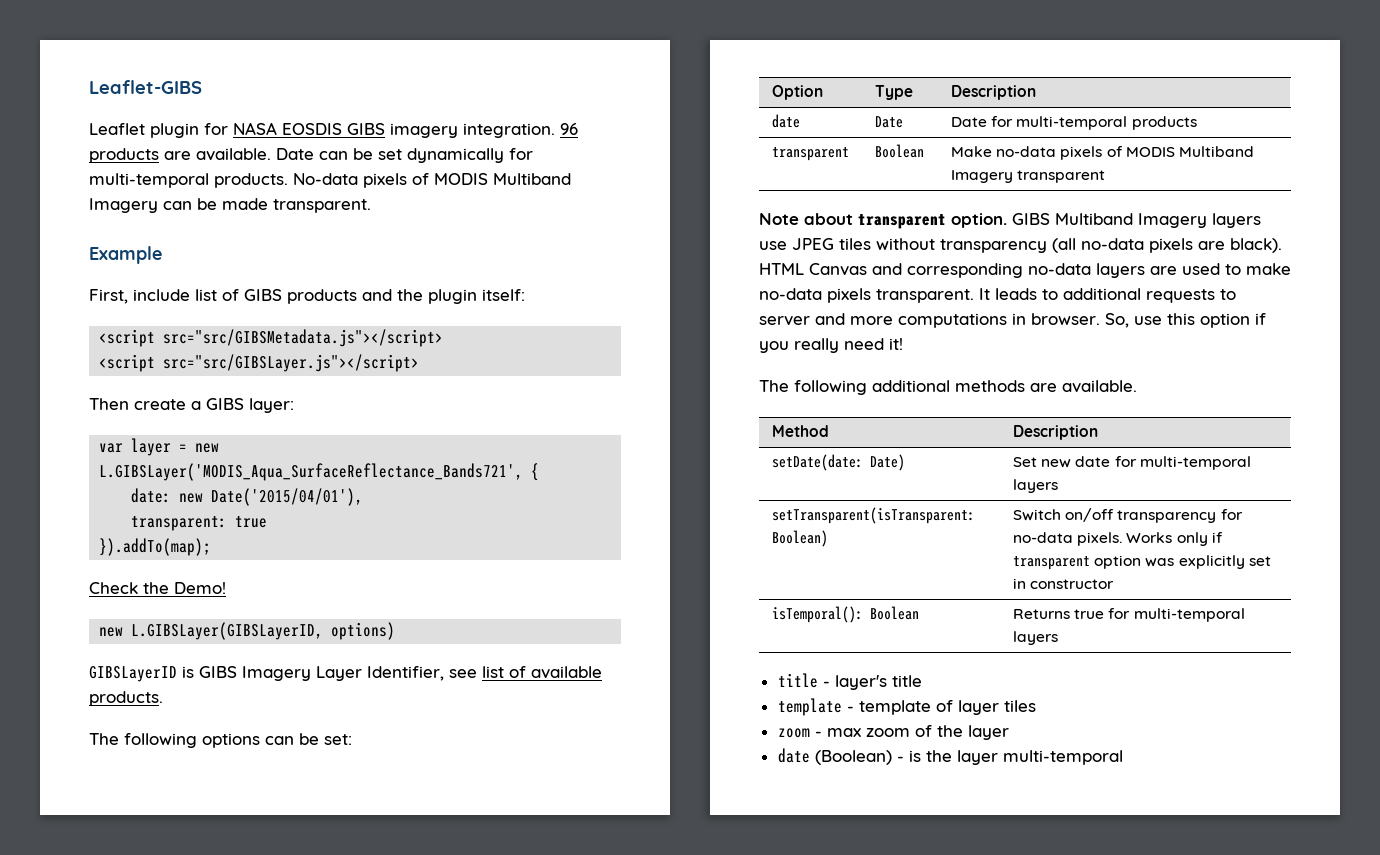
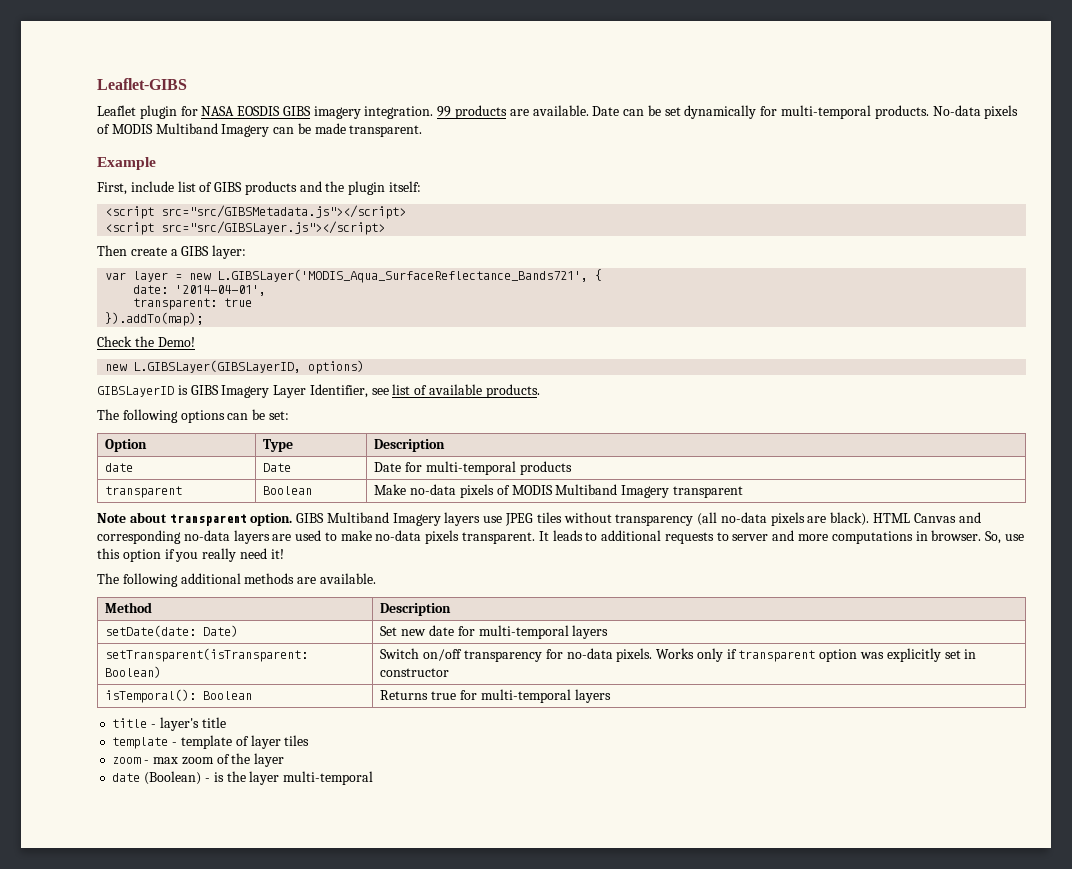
[560,123,578,135] 96 -> [437,106,452,117] 99
[179,488,364,506] new Date('2015/04/01'), -> [175,285,267,296] '2014-04-01',

